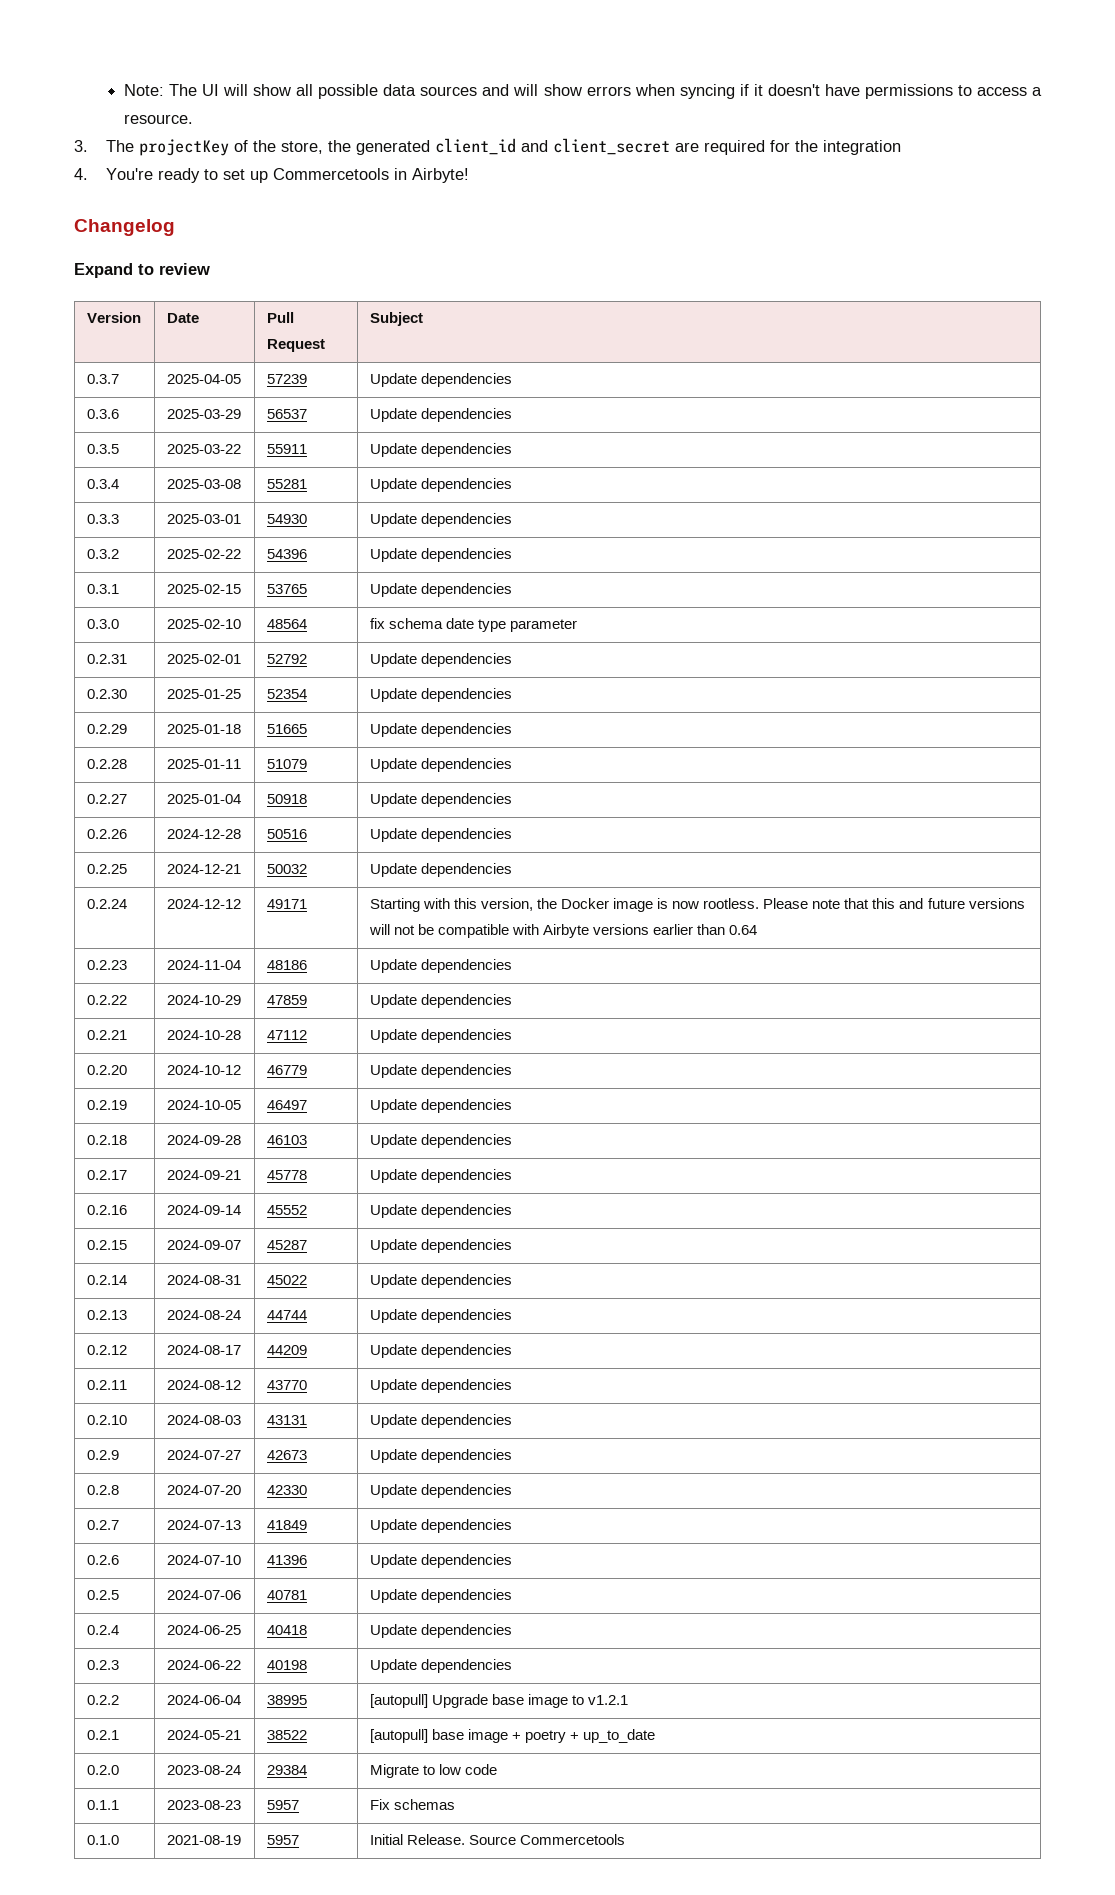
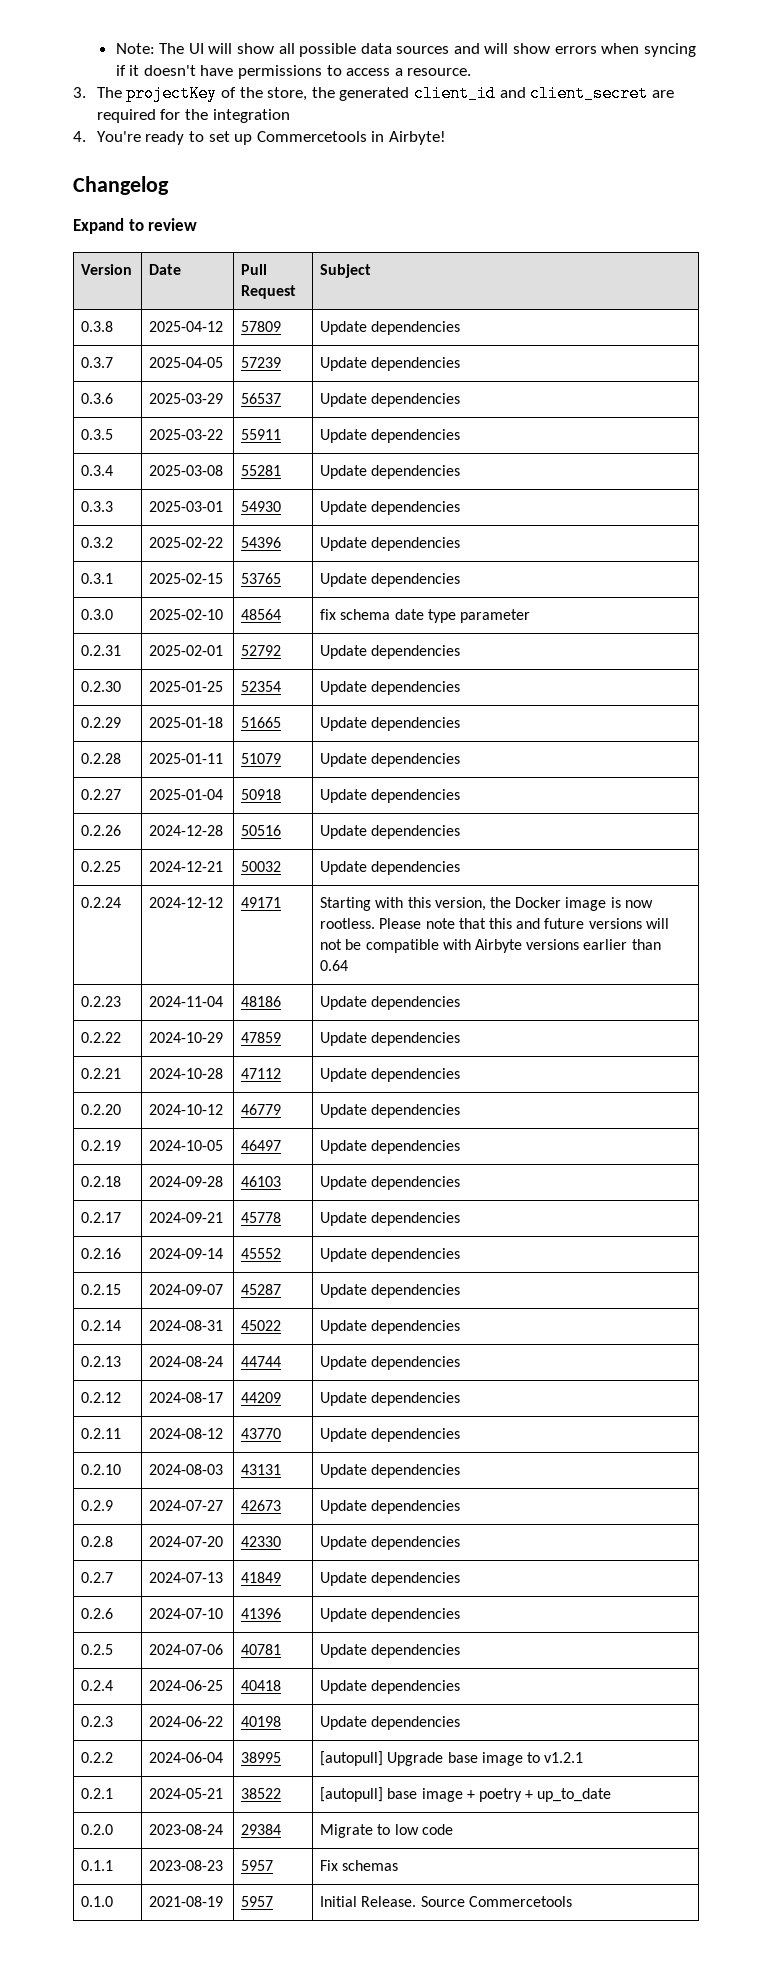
(423, 319) none -> [81,321,114,332] [149,321,224,332] [241,321,282,332] [320,321,461,335] // 0.3.8 | 2025-04-12 | 57809 | Update dependencies

